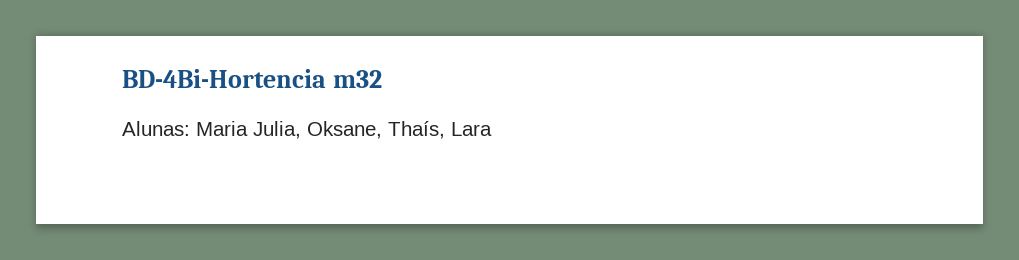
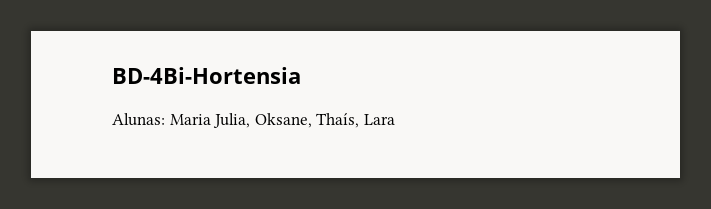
[122,69,383,88] BD-4Bi-Hortencia m32 -> [112,67,301,84] BD-4Bi-Hortensia

